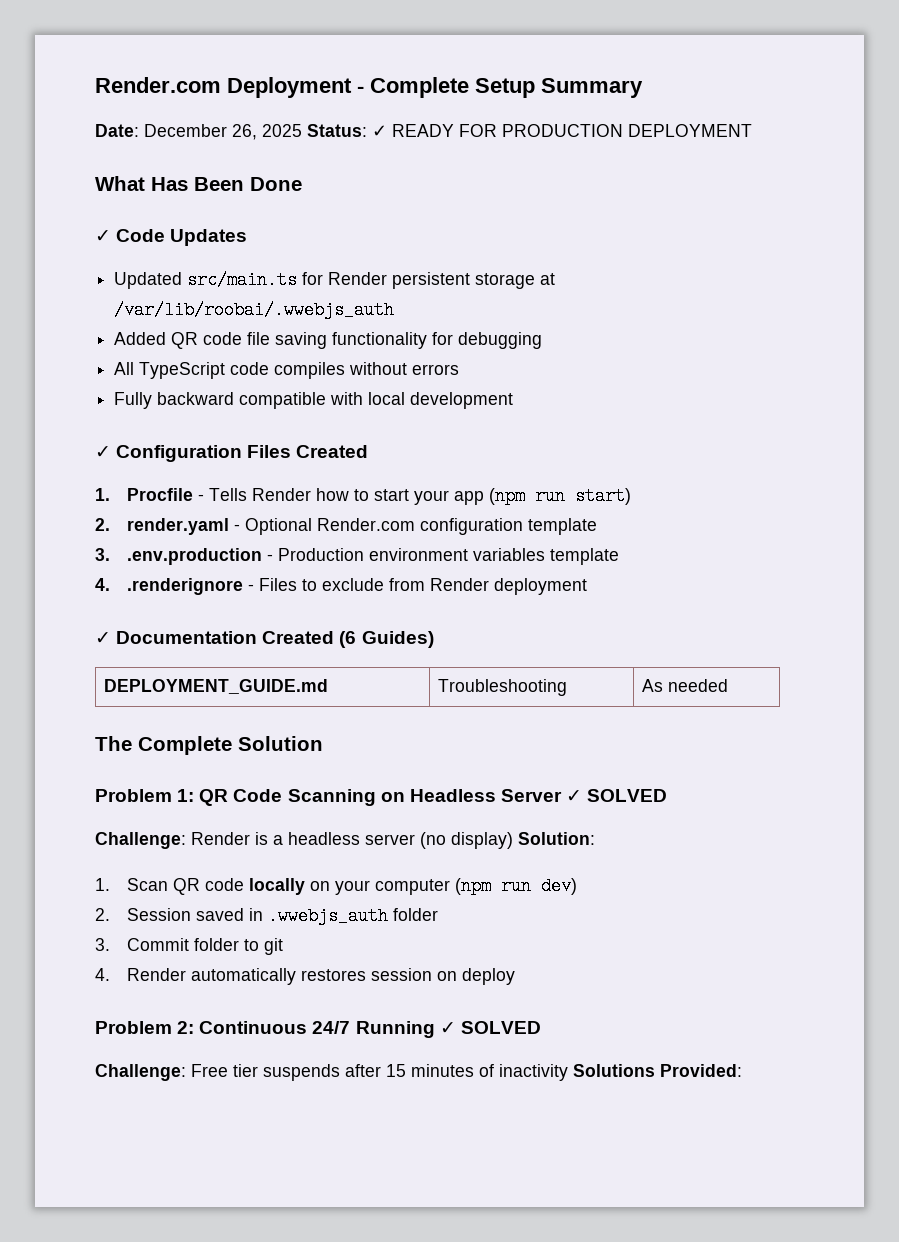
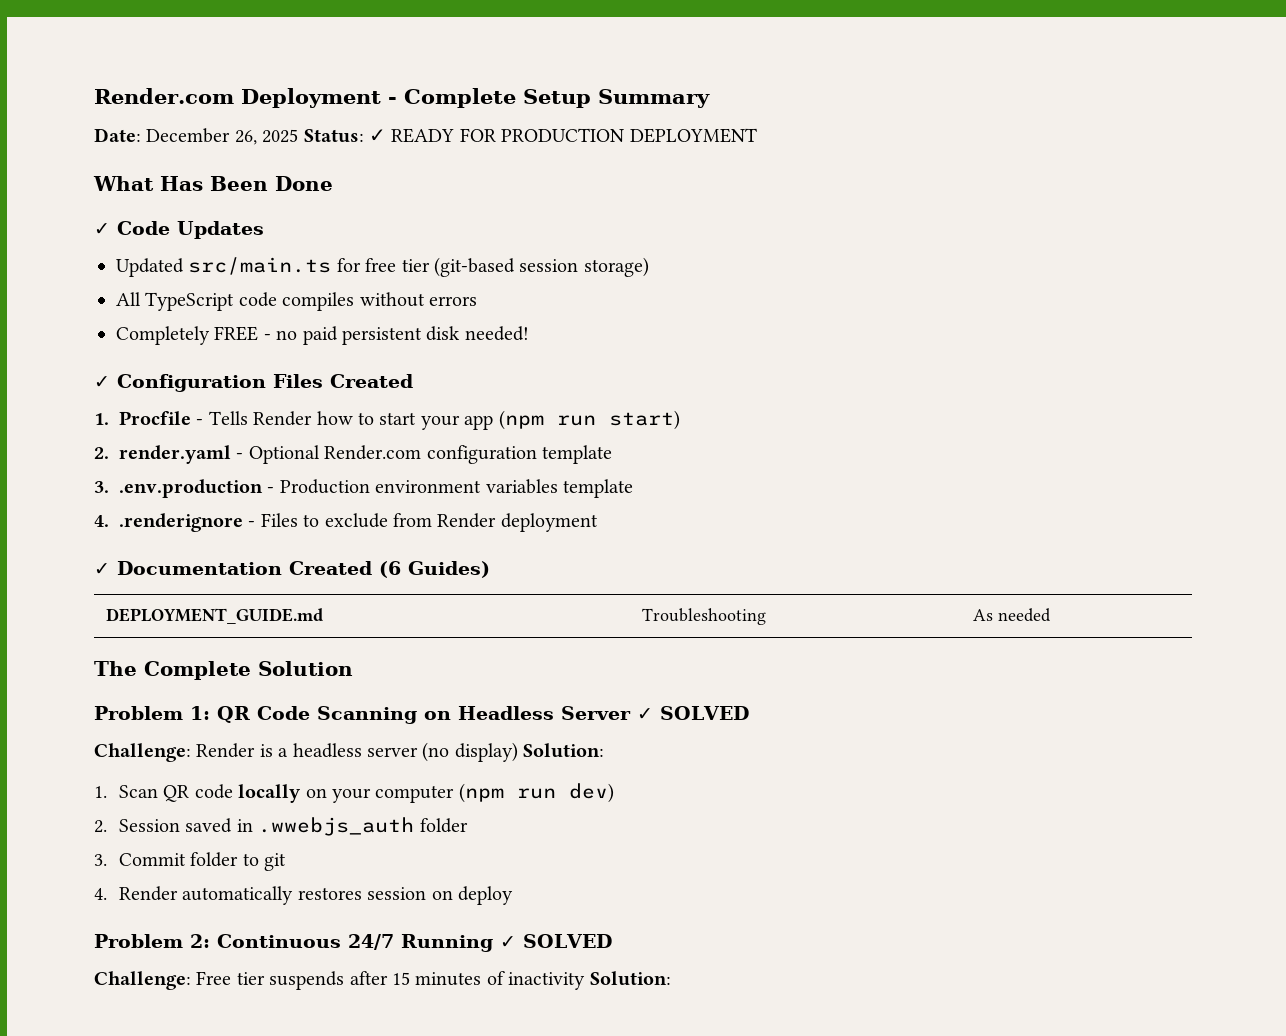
[328,272,556,289] [114,301,395,319] [114,332,543,349] Render persistent storage at /var/lib/roobai/.wwebjs_auth // Added QR code file saving functionality for debugging -> [365,257,649,277] free tier (git-based session storage)
[114,392,514,409] Fully backward compatible with local development -> [116,326,529,345] Completely FREE - no paid persistent disk needed!
[573,1064,742,1077] Solutions Provided: -> [589,971,671,986] Solution:

